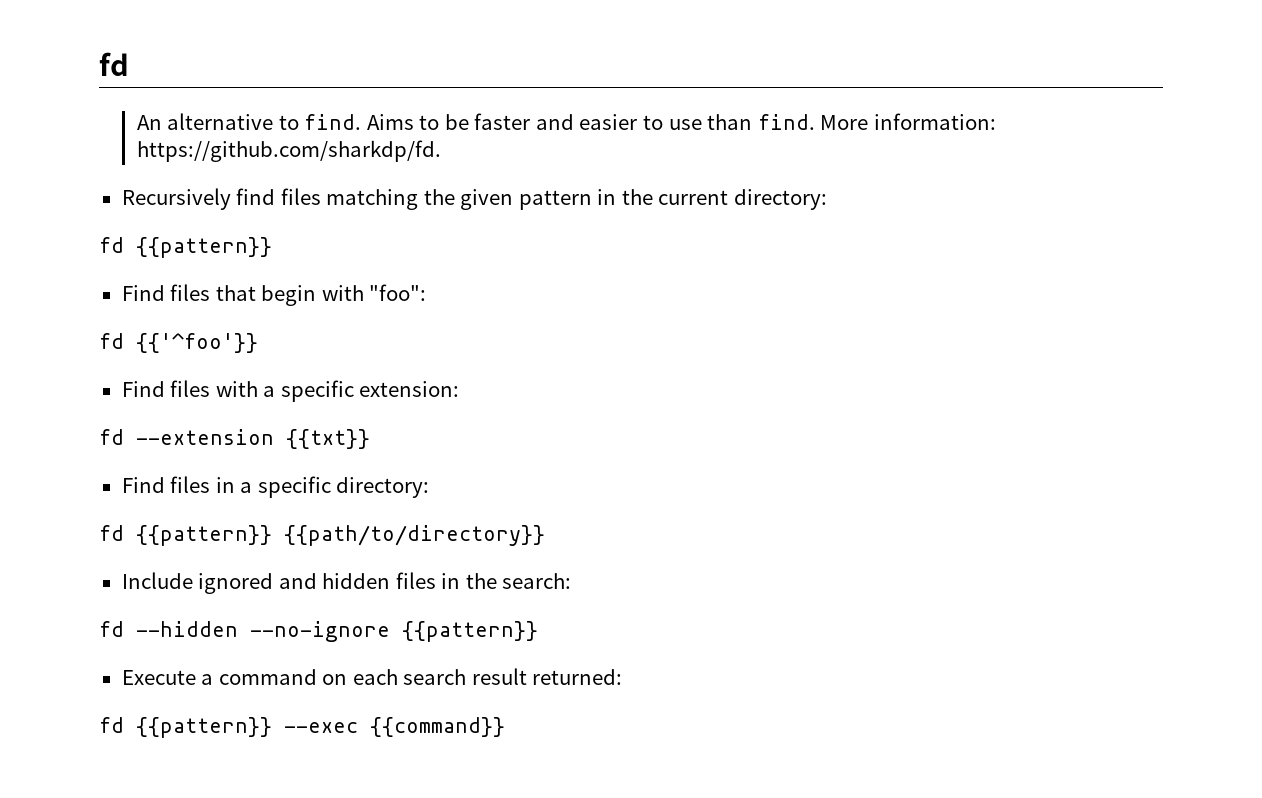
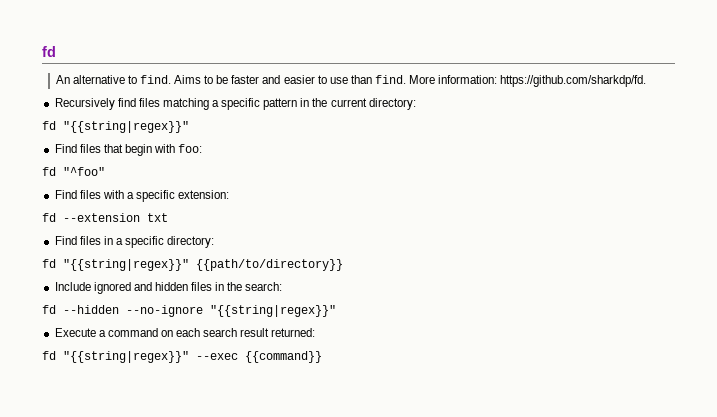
[423,189,514,210] the given -> [212,98,261,110] a specific
[136,237,272,258] {{pattern}} -> [63,121,189,133] "{{string|regex}}"
[369,284,427,301] [99,333,258,353] "foo": // fd {{'^foo'}} -> [178,144,203,153] [42,167,105,176] foo: // fd "^foo"
[286,429,370,449] {{txt}} -> [147,213,168,222] txt
[136,525,272,546] {{pattern}} -> [63,259,189,271] "{{string|regex}}"
[402,621,538,642] {{pattern}} -> [210,305,336,317] "{{string|regex}}"
[136,717,272,738] {{pattern}} -> [63,351,189,363] "{{string|regex}}"

